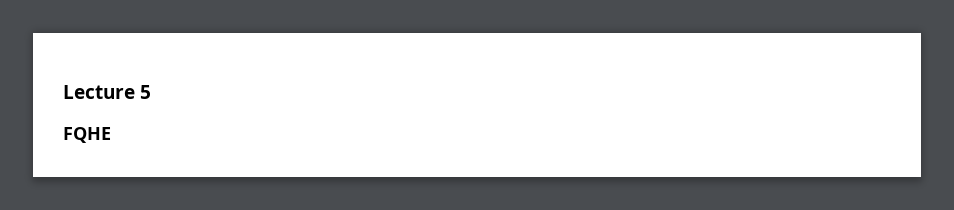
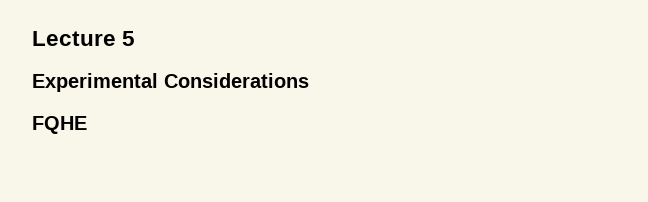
(152, 92) none -> [32,73,309,92] // Experimental Considerations

